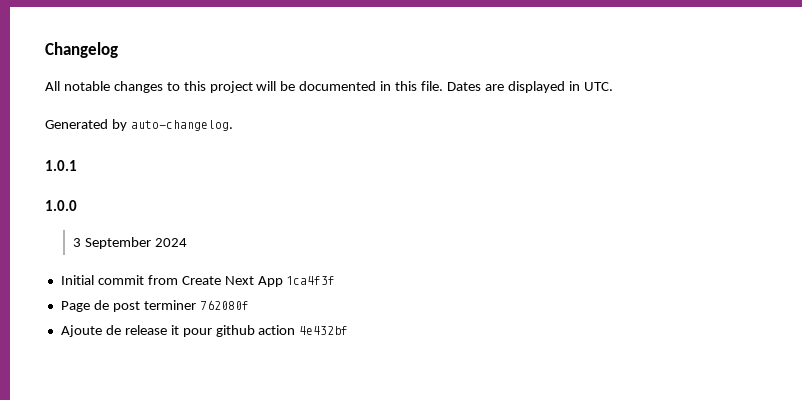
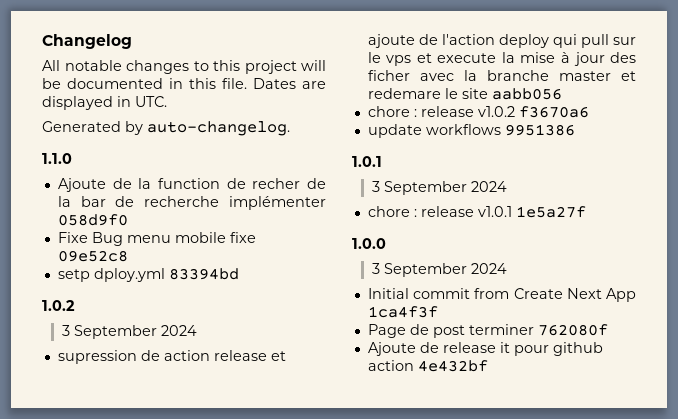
[45,160,77,171] 1.0.1 -> [42,153,72,164] [57,178,327,192] [57,196,326,210] [57,214,128,226] [57,232,256,246] [57,250,128,262] [57,268,239,282] [42,300,75,311] [61,325,197,339] [57,350,286,364] [367,34,636,48] [367,52,636,66] [367,70,636,81] [367,88,562,100] [367,106,589,118] [367,124,575,138] [352,156,382,167] [371,181,507,195] [367,206,586,218] 1.1.0 // Ajoute de la function de recher de la bar de recherche implémenter 058d9f0 // Fixe Bug menu mobile fixe 09e52c8 // setp dploy.yml 83394bd // 1.0.2 // 3 September 2024 // supression de action release et ajoute de l'action deploy qui pull sur le vps et execute la mise à jour des ficher avec la branche master et redemare le site aabb056 // chore : release v1.0.2 f3670a6 // update workflows 9951386 // 1.0.1 // 3 September 2024 // chore : release v1.0.1 1e5a27f

